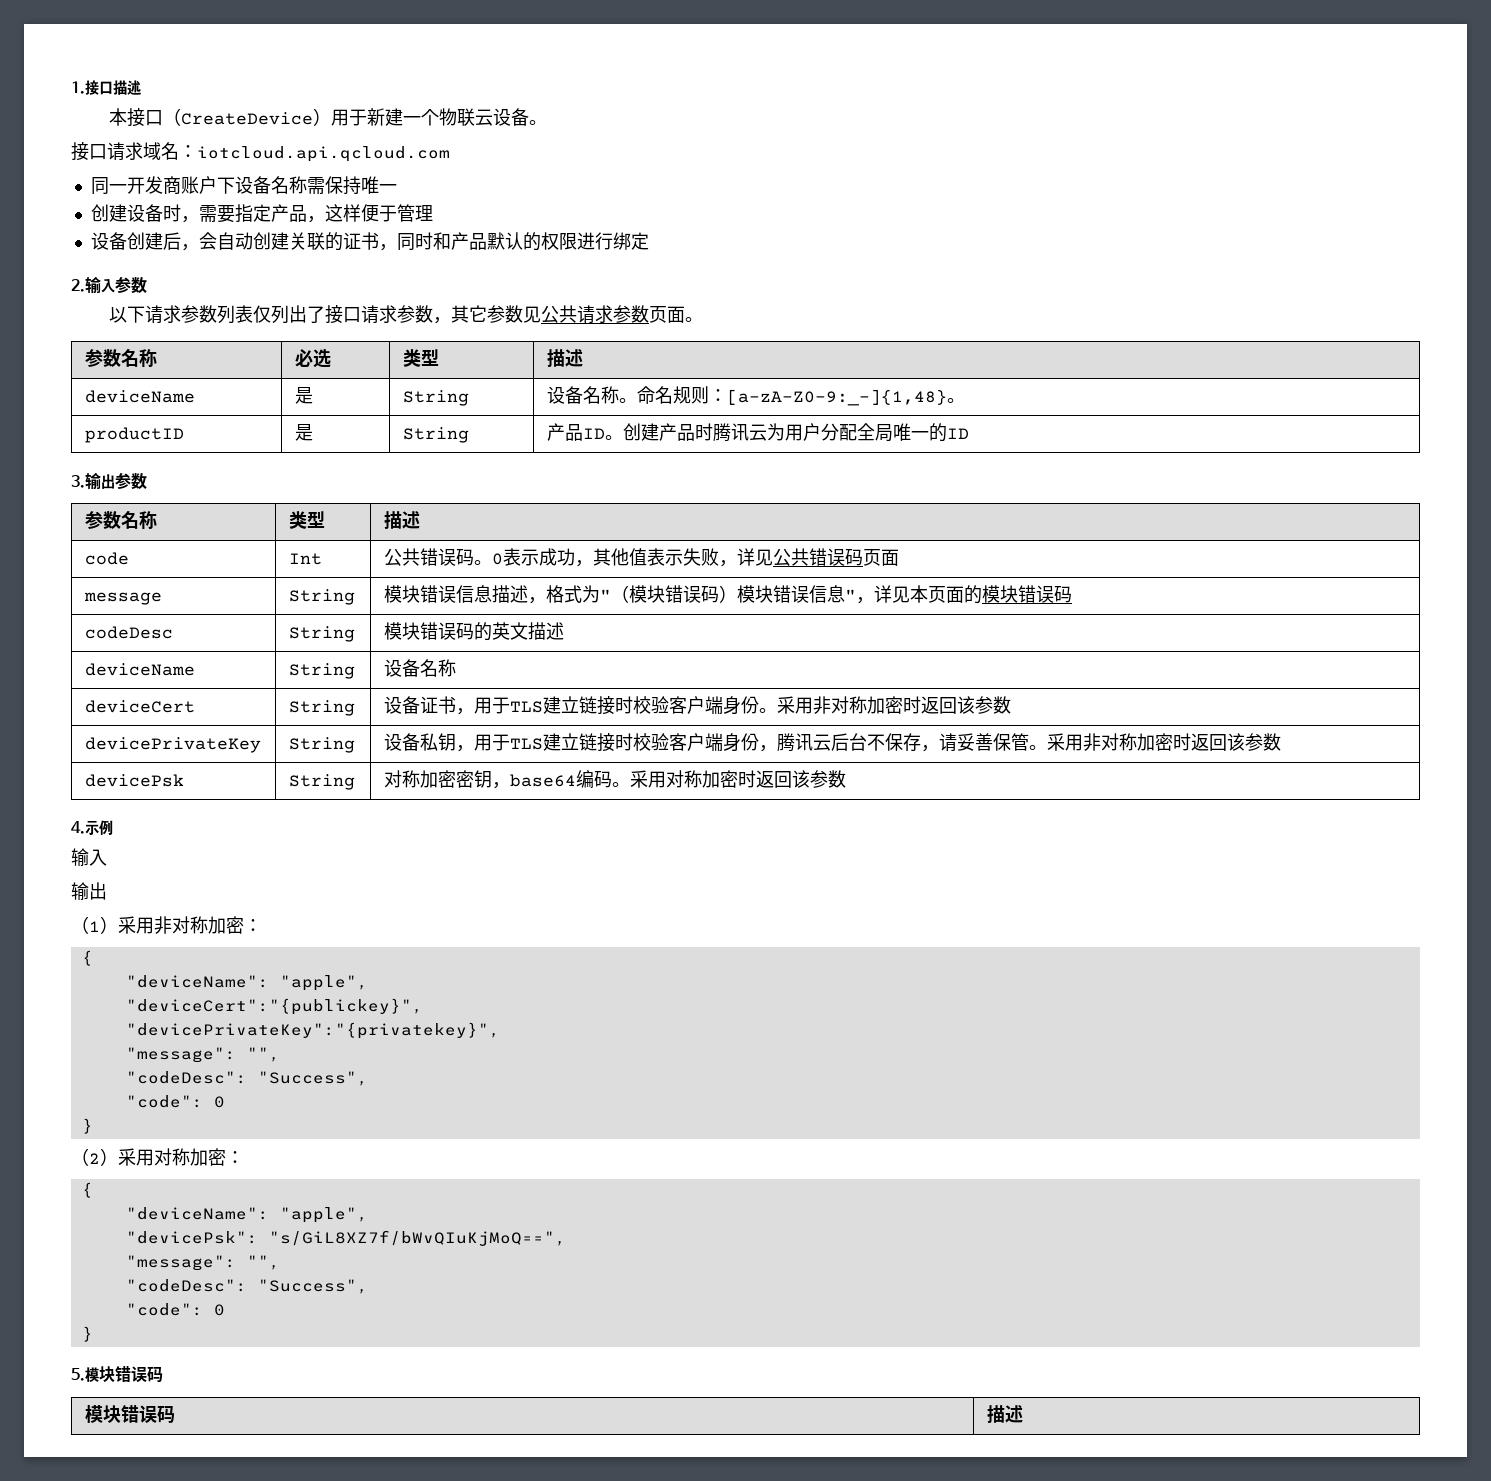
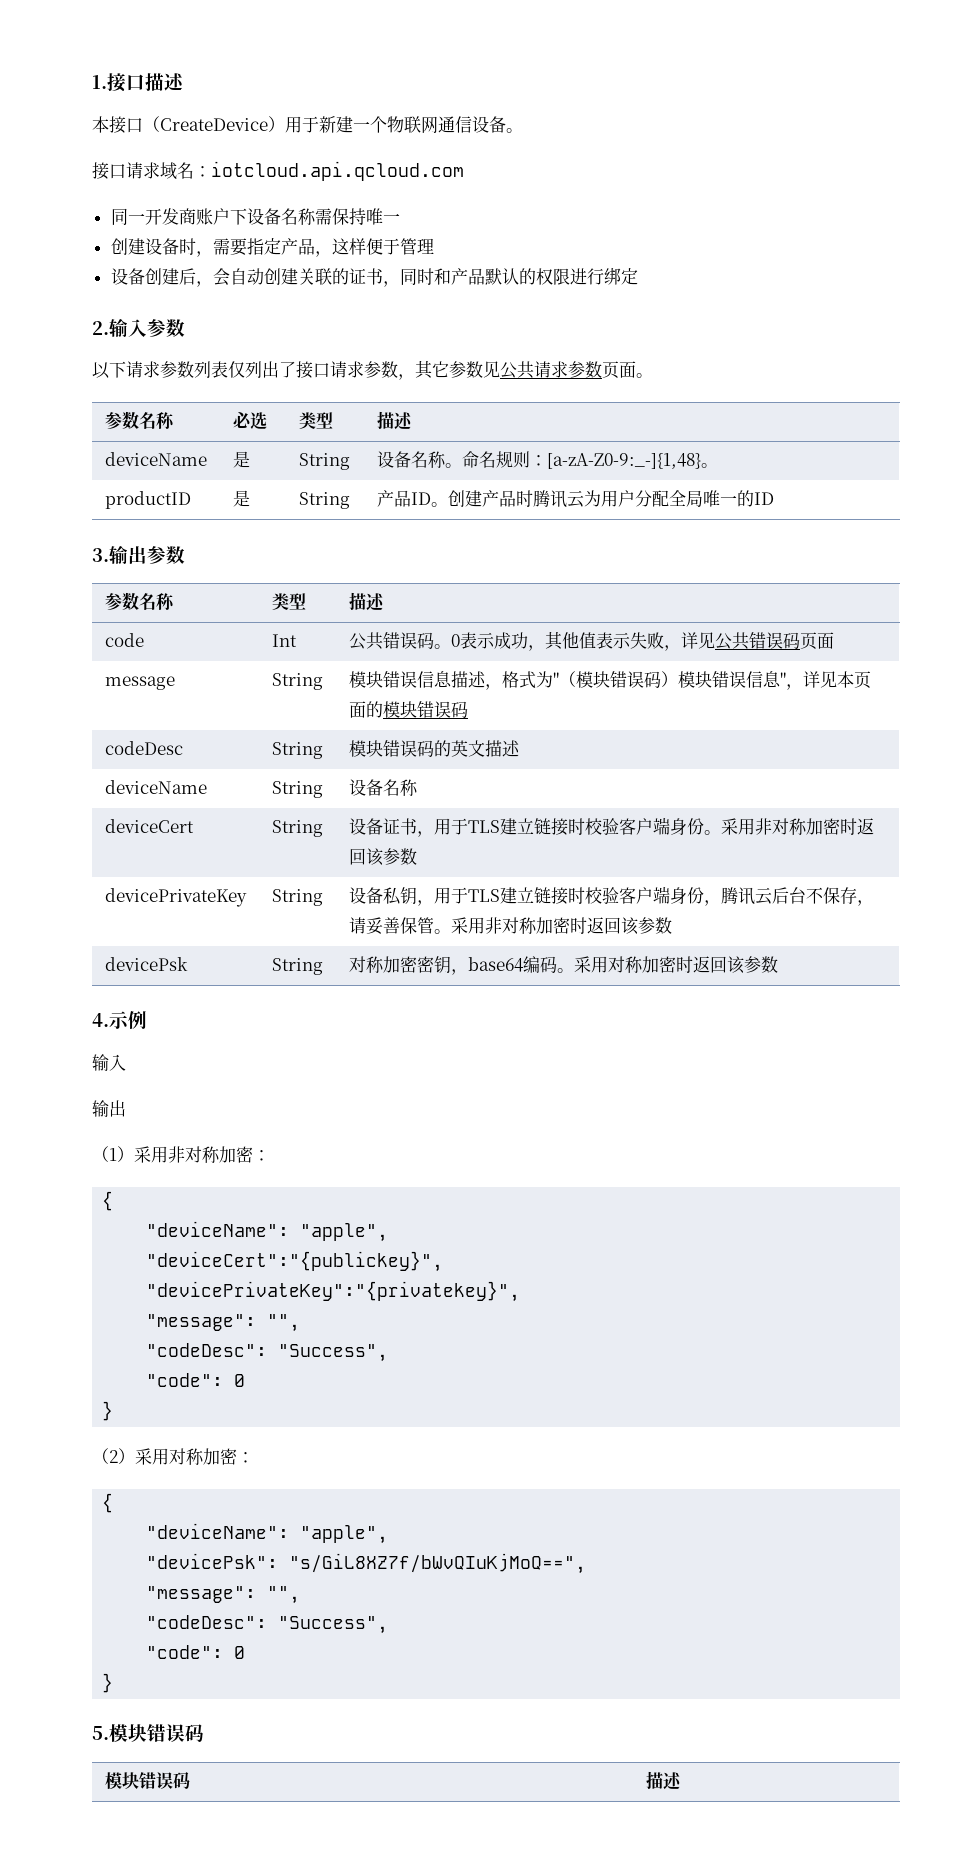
[474,109,493,126] 云 -> [421,116,472,134] 网通信

